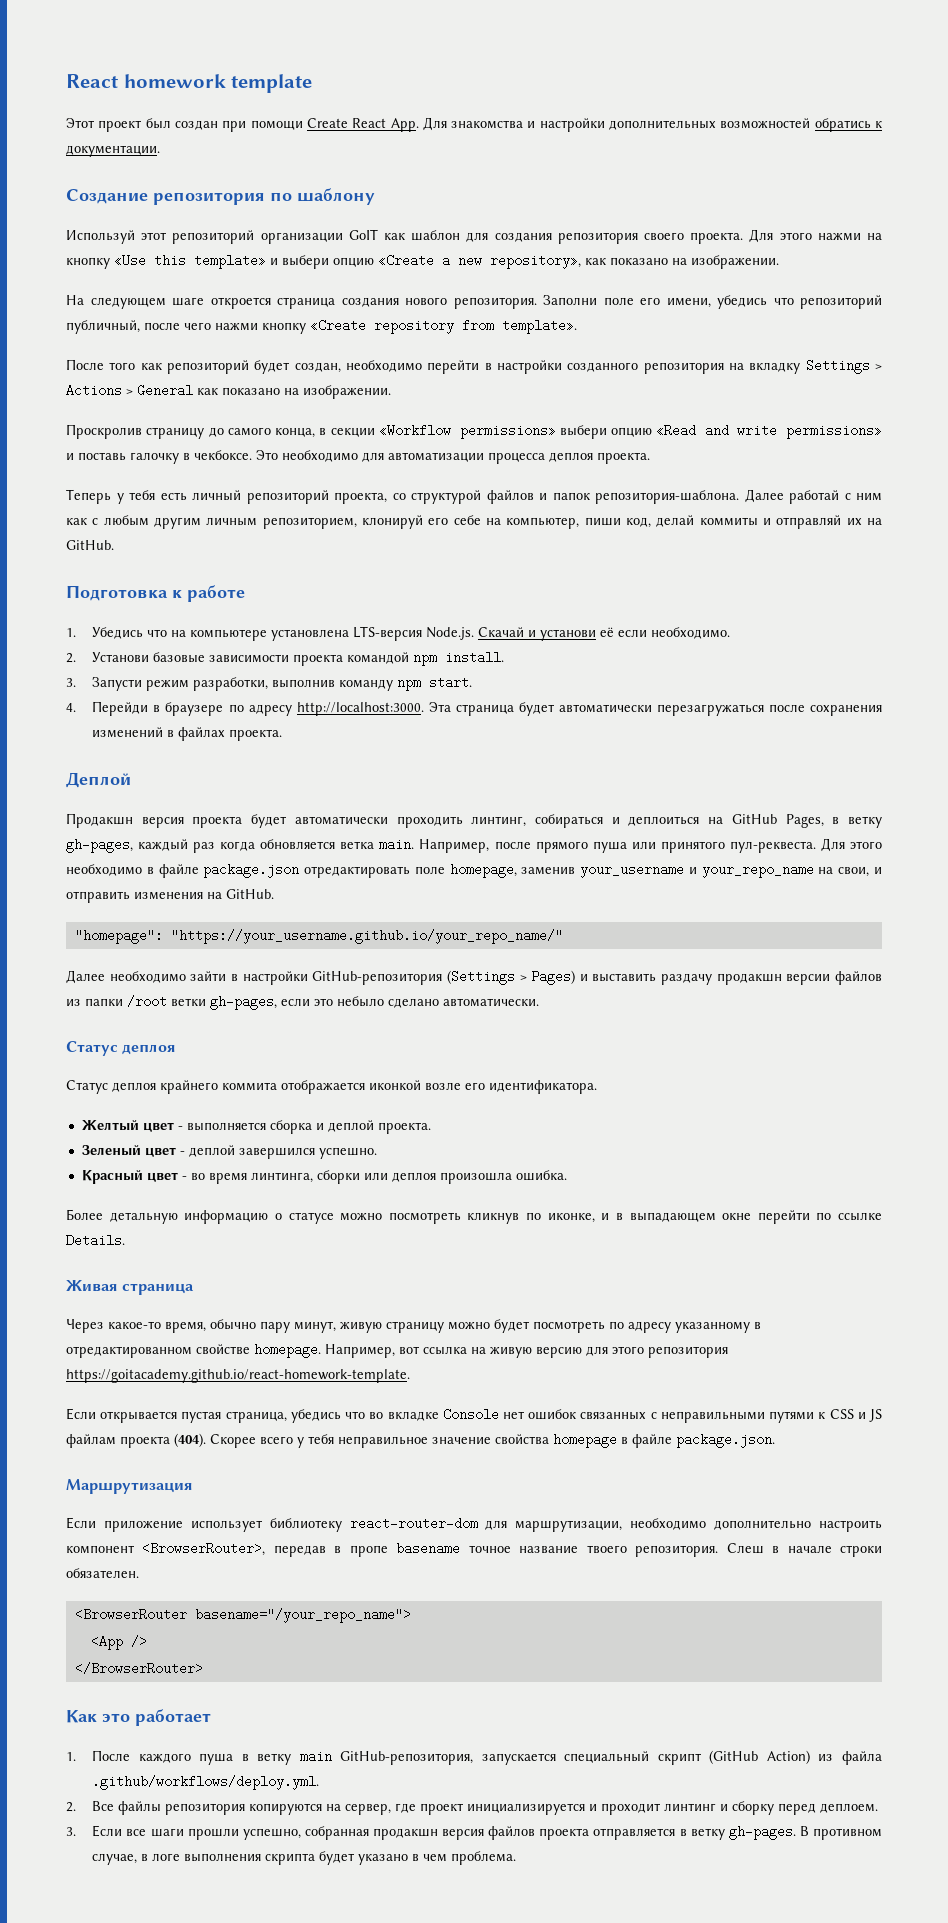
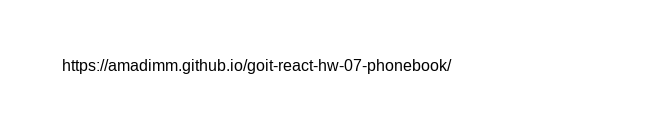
[66,74,313,93] [66,117,882,132] [66,145,160,157] [66,188,375,205] [66,229,883,244] [66,254,779,269] [66,295,882,309] [66,319,577,334] [66,359,883,374] [66,384,391,399] [66,424,882,439] [66,450,650,464] [66,489,882,504] [66,515,883,529] [66,540,114,550] [66,585,245,602] [66,626,731,641] [66,651,505,666] [66,676,473,691] [66,701,882,716] [92,727,283,741] [66,772,131,788] [66,813,882,828] [66,838,883,853] [66,863,882,878] [66,889,274,903] [74,929,563,944] [66,970,882,985] [66,995,539,1010] [66,1041,177,1056] [66,1080,597,1094] [81,1120,431,1134] [81,1145,377,1159] [81,1170,567,1184] [66,1209,882,1224] [66,1234,125,1247] [66,1280,195,1295] [66,1319,761,1333] [66,1343,728,1358] [66,1369,410,1383] [66,1408,882,1423] [66,1433,775,1448] [66,1479,193,1494] [66,1517,883,1532] [66,1542,882,1557] [66,1568,139,1578] [74,1608,411,1623] [90,1635,147,1650] [74,1662,203,1675] [66,1709,211,1726] [66,1750,883,1765] [92,1775,320,1790] [66,1801,879,1815] [66,1825,882,1840] [92,1851,517,1865] React homework template // Этот проект был создан при помощи Create React App. Для знакомства и настройки дополнительных возможностей обратись к документации. // Создание репозитория по шаблону // Используй этот репозиторий организации GoIT как шаблон для создания репозитория своего проекта. Для этого нажми на кнопку «Use this template» и выбери опцию «Create a new repository», как показано на изображении. // На следующем шаге откроется страница создания нового репозитория. Заполни поле его имени, убедись что репозиторий публичный, после чего нажми кнопку «Create repository from template». // После того как репозиторий будет создан, необходимо перейти в настройки созданного репозитория на вкладку Settings > Actions > General как показано на изображении. // Проскролив страницу до самого конца, в секции «Workflow permissions» выбери опцию «Read and write permissions» и поставь галочку в чекбоксе. Это необходимо для автоматизации процесса деплоя проекта. // Теперь у тебя есть личный репозиторий проекта, со структурой файлов и папок репозитория-шаблона. Далее работай с ним как с любым другим личным репозиторием, клонируй его себе на компьютер, пиши код, делай коммиты и отправляй их на GitHub. // Подготовка к работе // 1. Убедись что на компьютере установлена LTS-версия Node.js. Скачай и установи её если необходимо. // 2. Установи базовые зависимости проекта командой npm install. // 3. Запусти режим разработки, выполнив команду npm start. // 4. Перейди в браузере по адресу http://localhost:3000. Эта страница будет автоматически перезагружаться после сохранения изменений в файлах проекта. // Деплой // Продакшн версия проекта будет автоматически проходить линтинг, собираться и деплоиться на GitHub Pages, в ветку gh-pages, каждый раз когда обновляется ветка main. Например, после прямого пуша или принятого пул-реквеста. Для этого необходимо в файле package.json отредактировать поле homepage, заменив your_username и your_repo_name на свои, и отправить изменения на GitHub. // "homepage": "https://your_username.github.io/your_repo_name/" // Далее необходимо зайти в настройки GitHub-репозитория (Settings > Pages) и выставить раздачу продакшн версии файлов из папки /root ветки gh-pages, если это небыло сделано автоматически. // Статус деплоя // Статус деплоя крайнего коммита отображается иконкой возле его идентификатора. // Желтый цвет - выполняется сборка и деплой проекта. // Зеленый цвет - деплой завершился успешно. // Красный цвет - во время линтинга, сборки или деплоя произошла ошибка. // Более детальную информацию о статусе можно посмотреть кликнув по иконке, и в выпадающем окне перейти по ссылке Details. // Живая страница // Через какое-то время, обычно пару минут, живую страницу можно будет посмотреть по адресу указанному в отредактированном свойстве homepage. Например, вот ссылка на живую версию для этого репозитория https://goitacademy.github.io/react-homework-template. // Если открывается пустая страница, убедись что во вкладке Console нет ошибок связанных с неправильными путями к CSS и JS файлам проекта (404). Скорее всего у тебя неправильное значение свойства homepage в файле package.json. // Маршрутизация // Если приложение использует библиотеку react-router-dom для маршрутизации, необходимо дополнительно настроить компонент <BrowserRouter>, передав в пропе basename точное название твоего репозитория. Слеш в начале строки обязателен. // <BrowserRouter basename="/your_repo_name"> // <App /> // </BrowserRouter> // Как это работает // 1. После каждого пуша в ветку main GitHub-репозитория, запускается специальный скрипт (GitHub Action) из файла .github/workflows/deploy.yml. // 2. Все файлы репозитория копируются на сервер, где проект инициализируется и проходит линтинг и сборку перед деплоем. // 3. Если все шаги прошли успешно, собранная продакшн версия файлов проекта отправляется в ветку gh-pages. В противном случае, в логе выполнения скрипта будет указано в чем проблема. -> [62,59,452,74] https://amadimm.github.io/goit-react-hw-07-phonebook/

